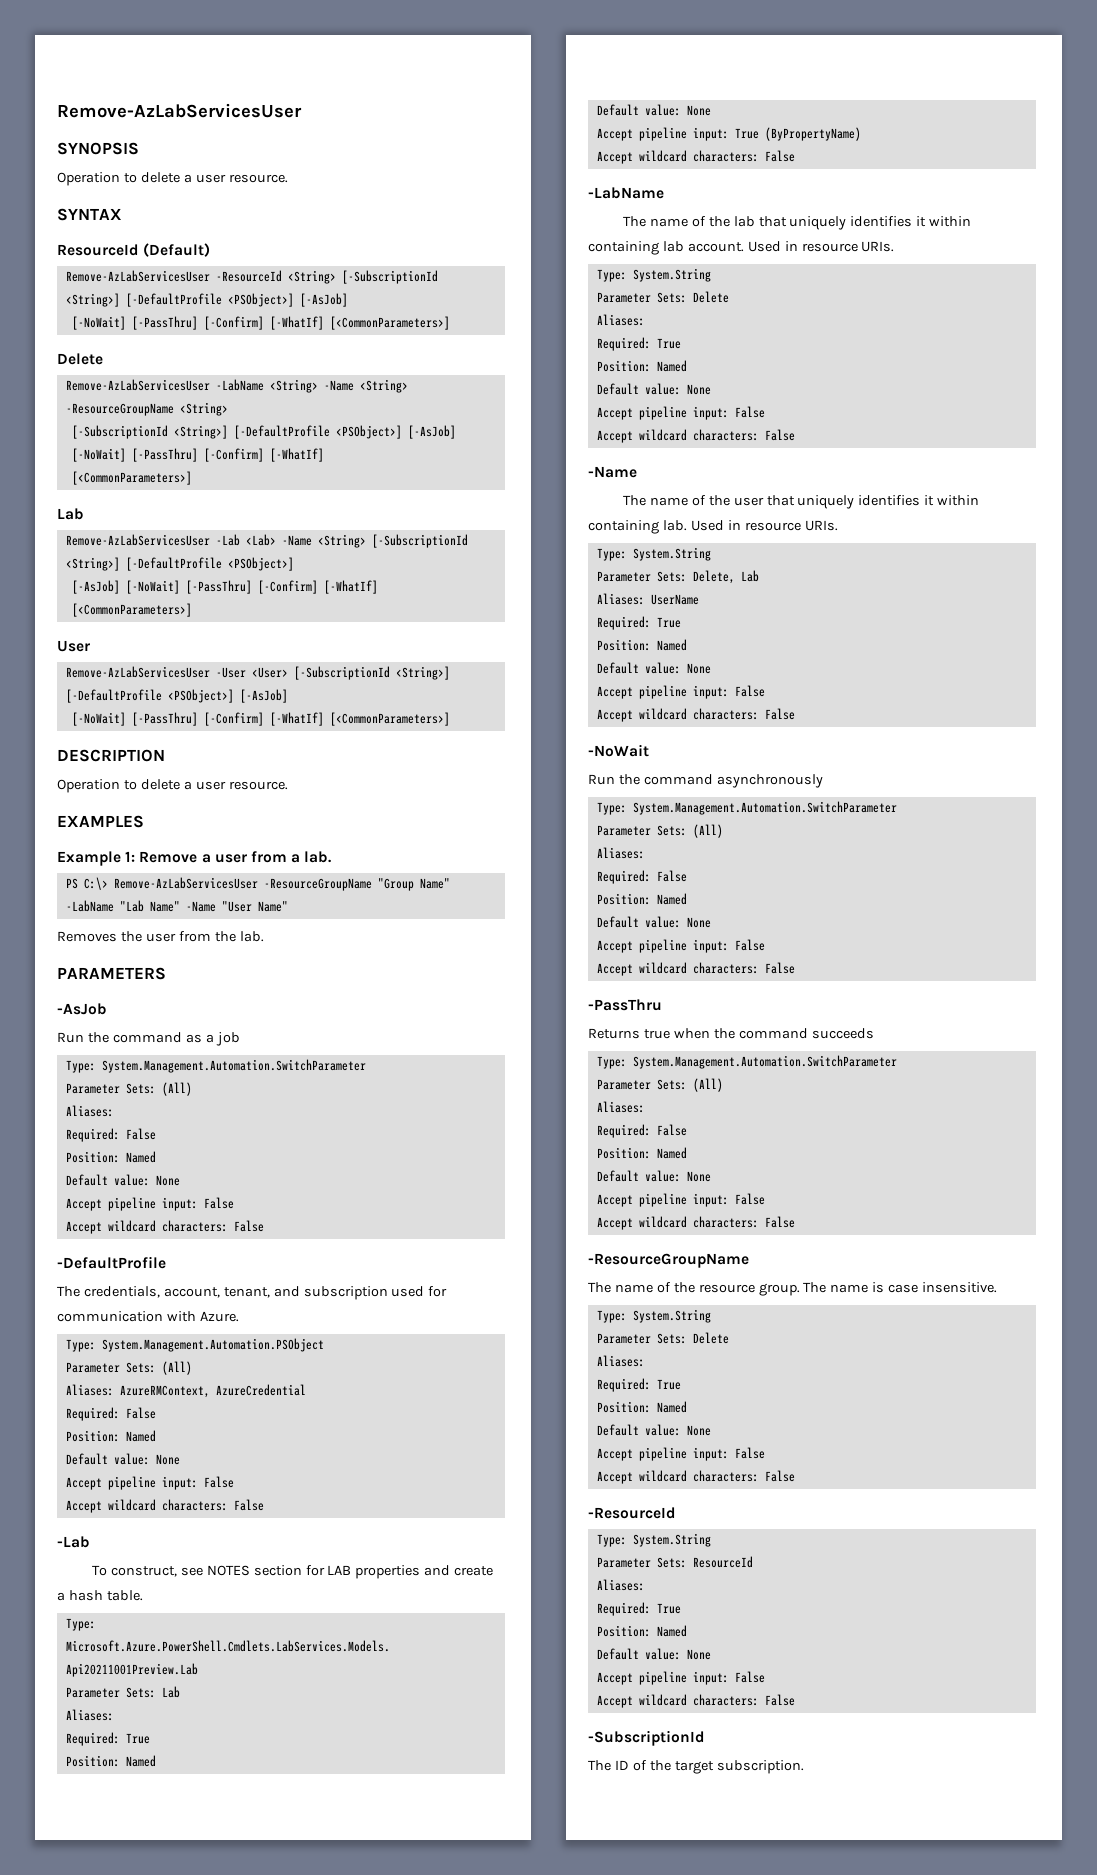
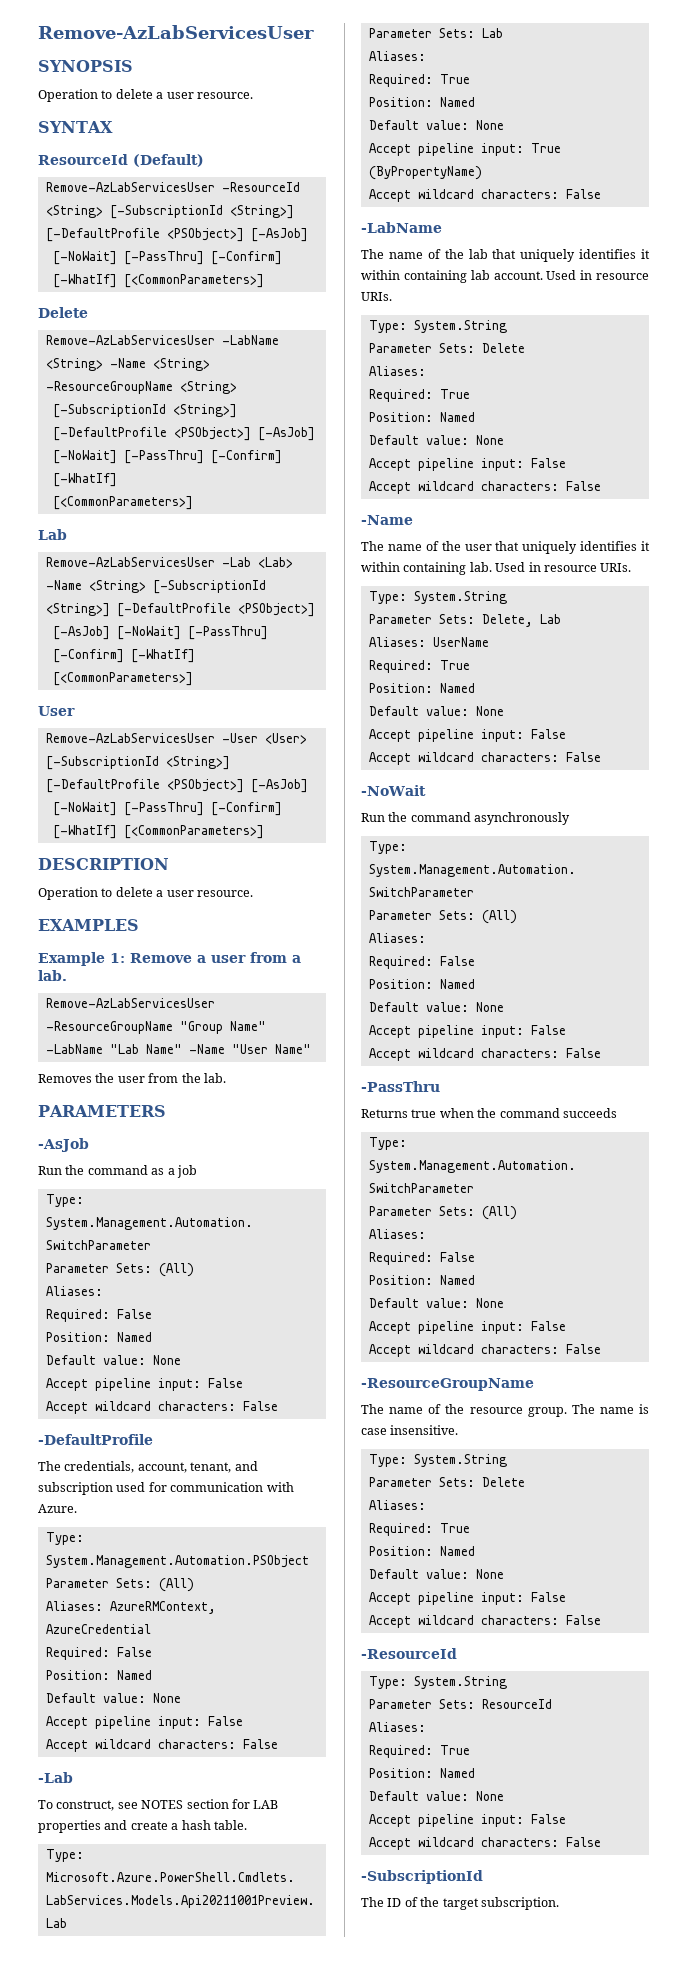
[65,877,108,890] PS C:\> -> (67, 975) none

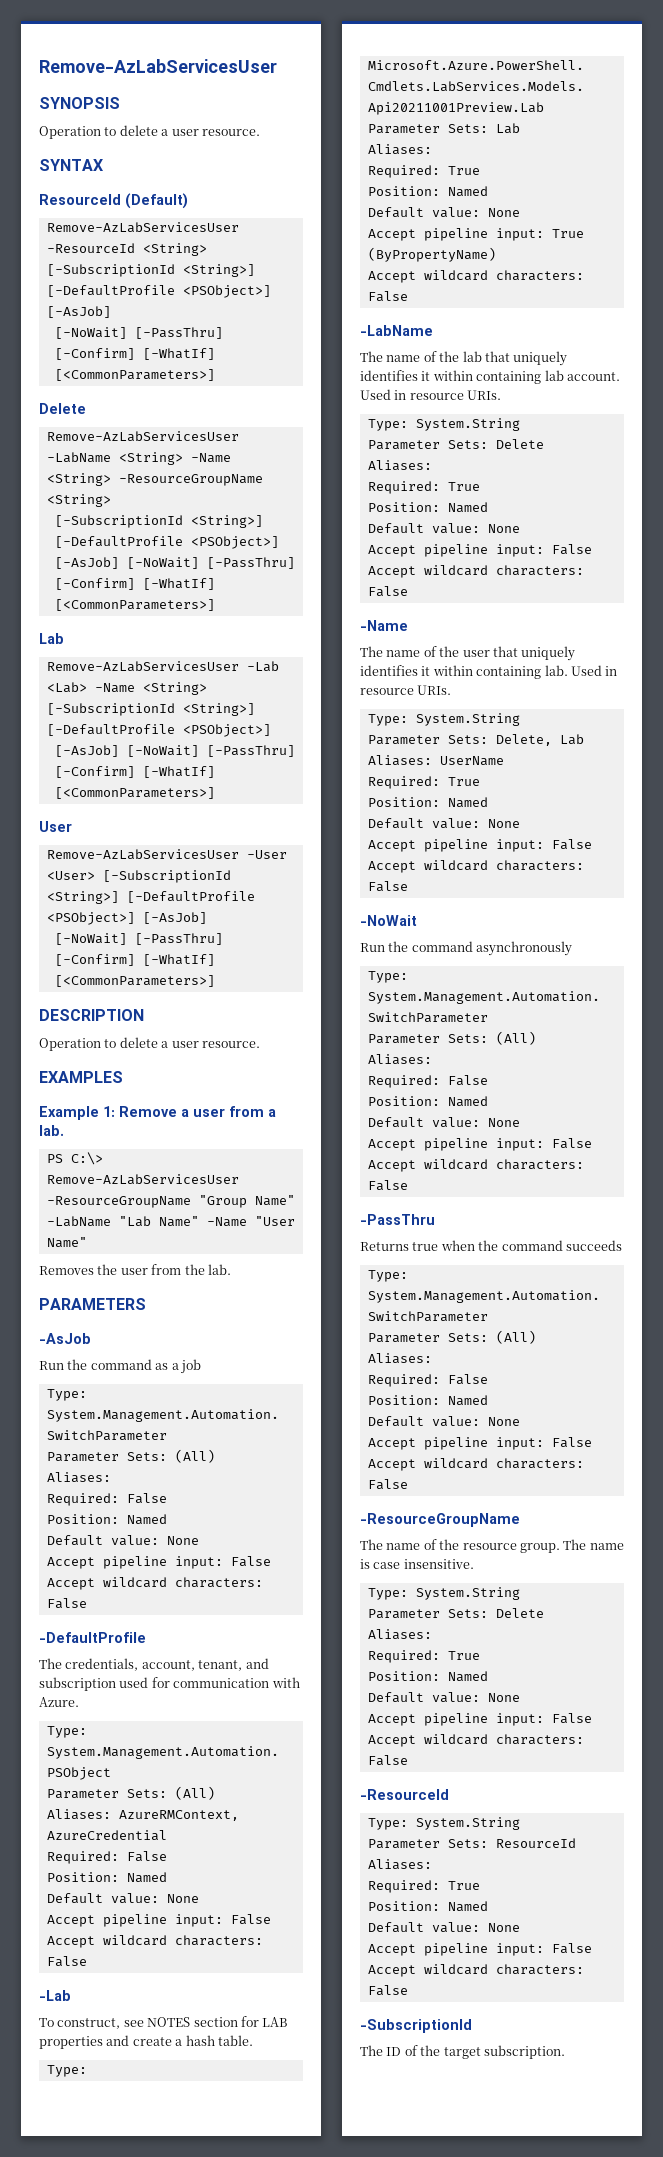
(67, 975) none -> [46,1152,103,1165] PS C:\>

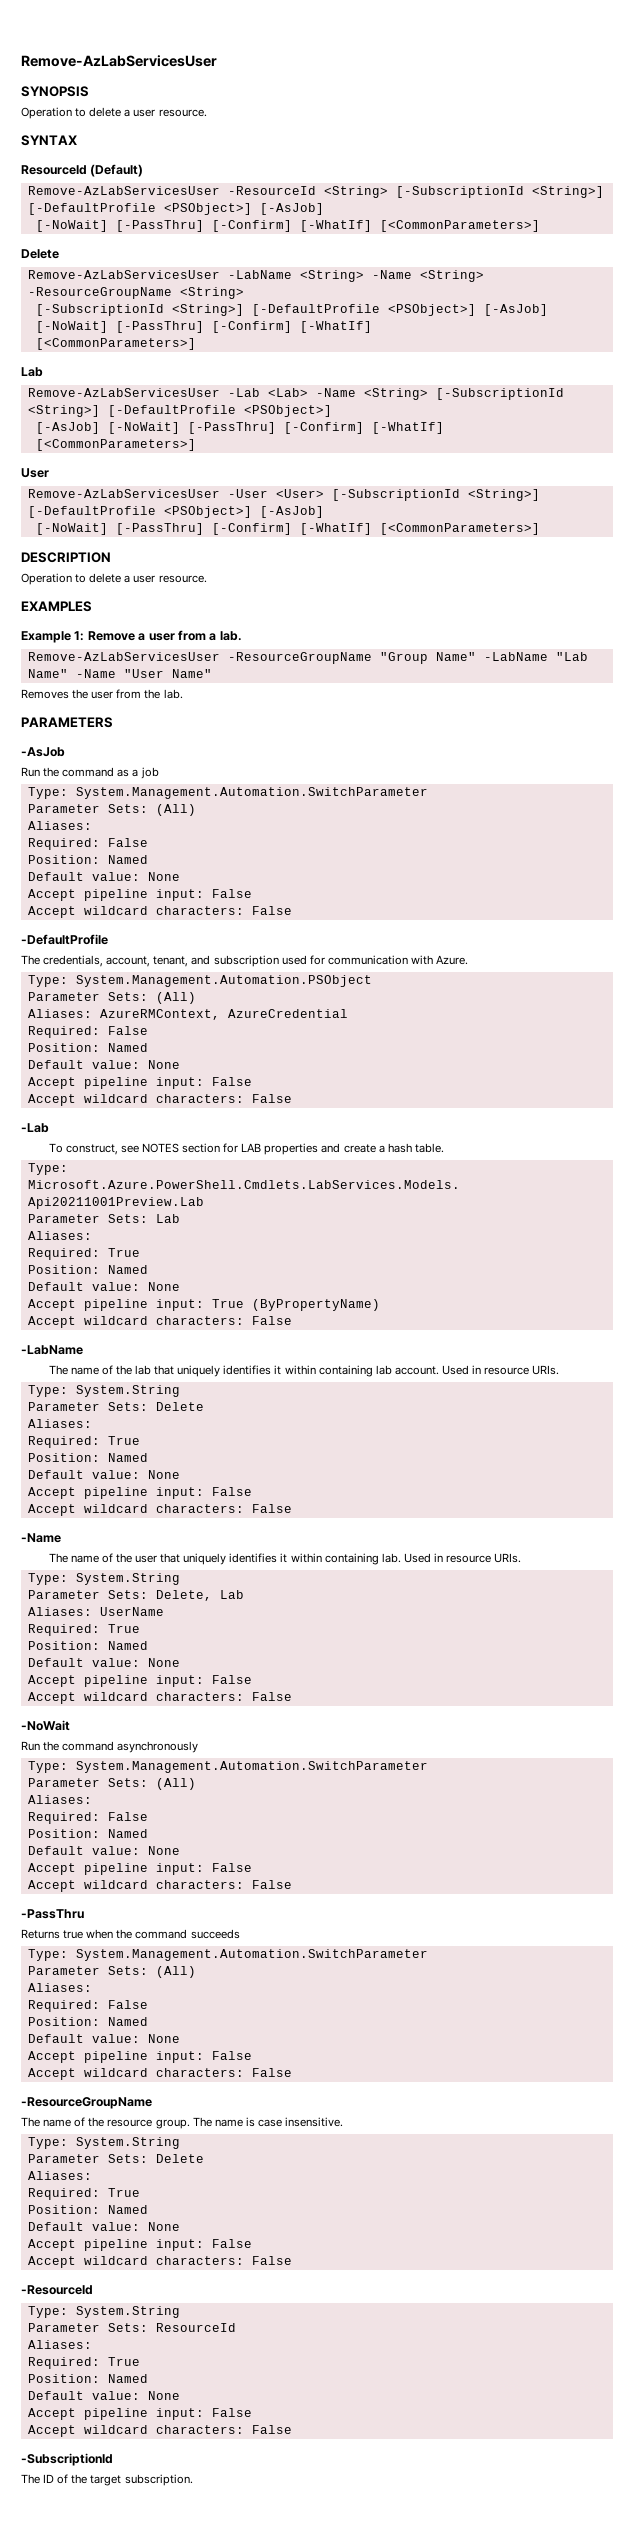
[46,1152,103,1165] PS C:\> -> (242, 636) none

